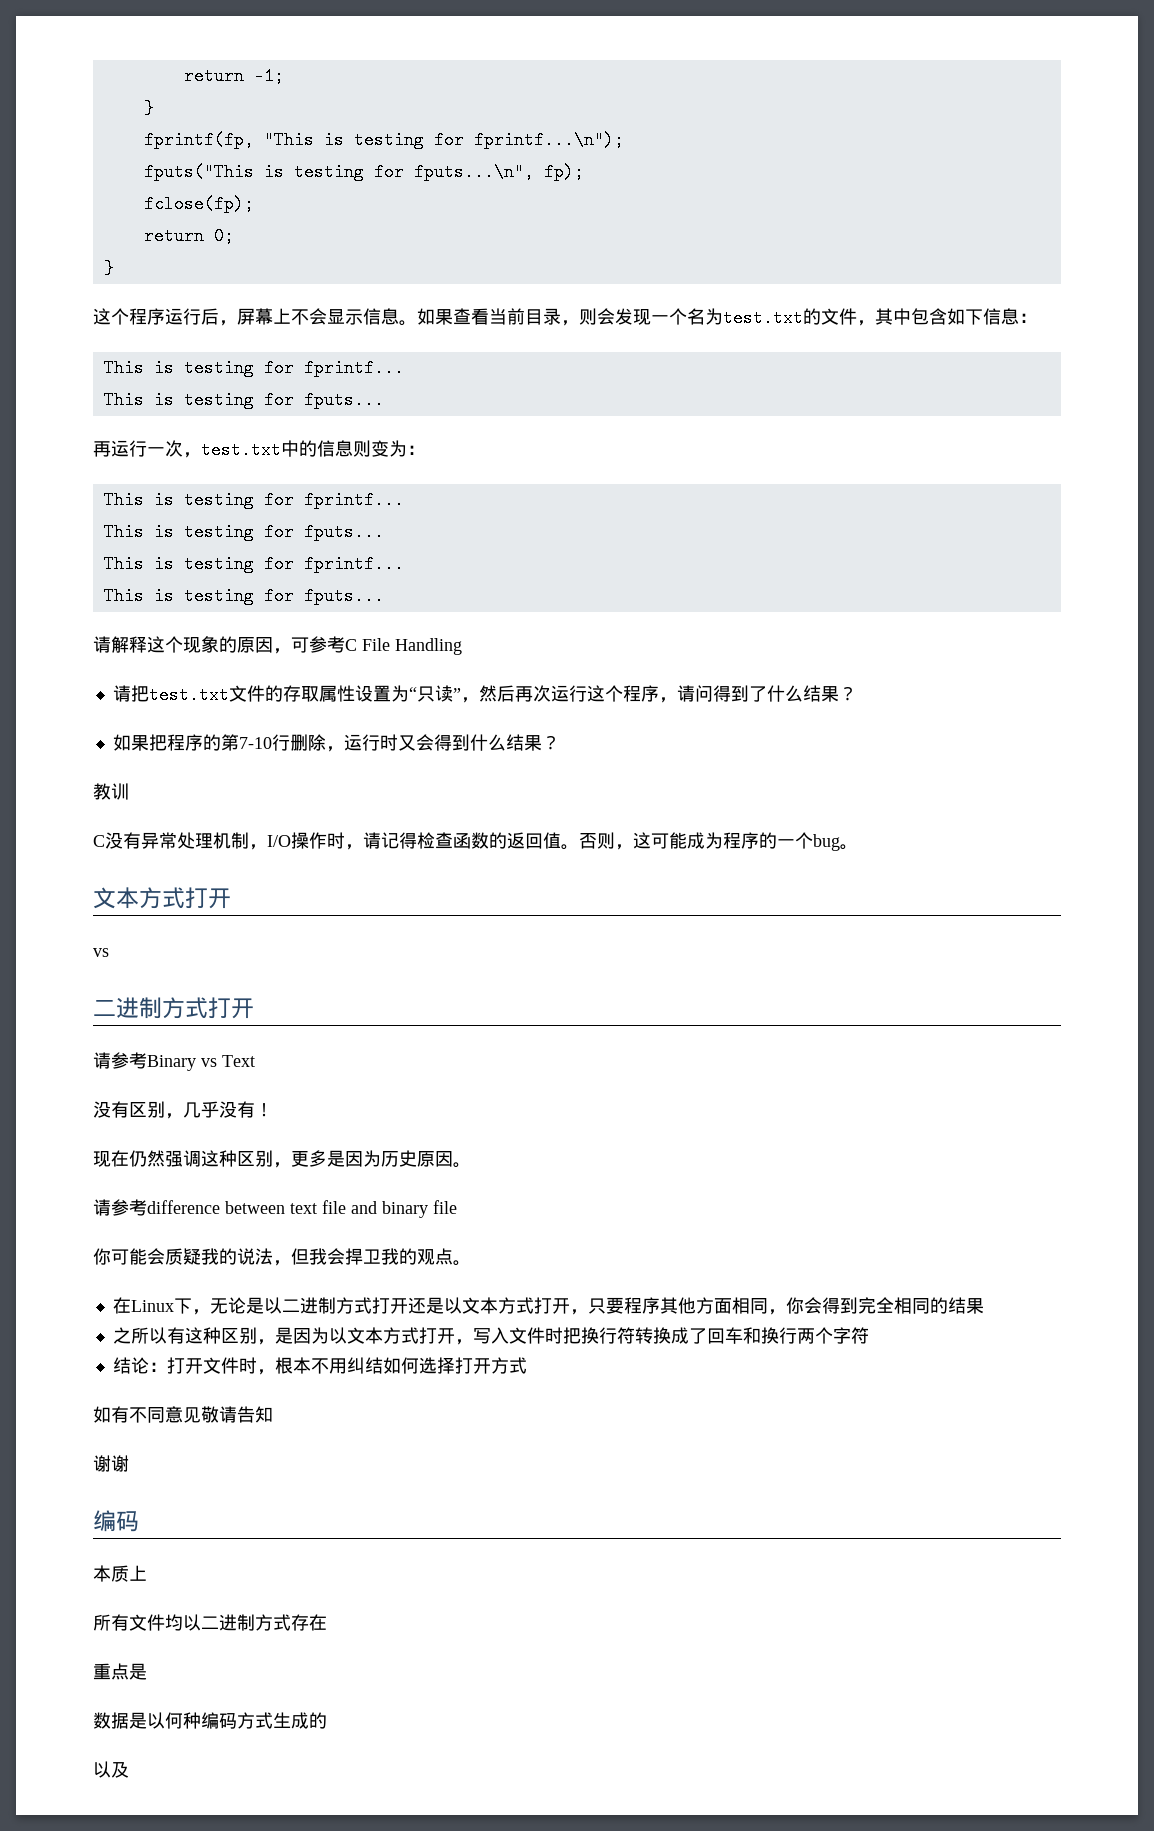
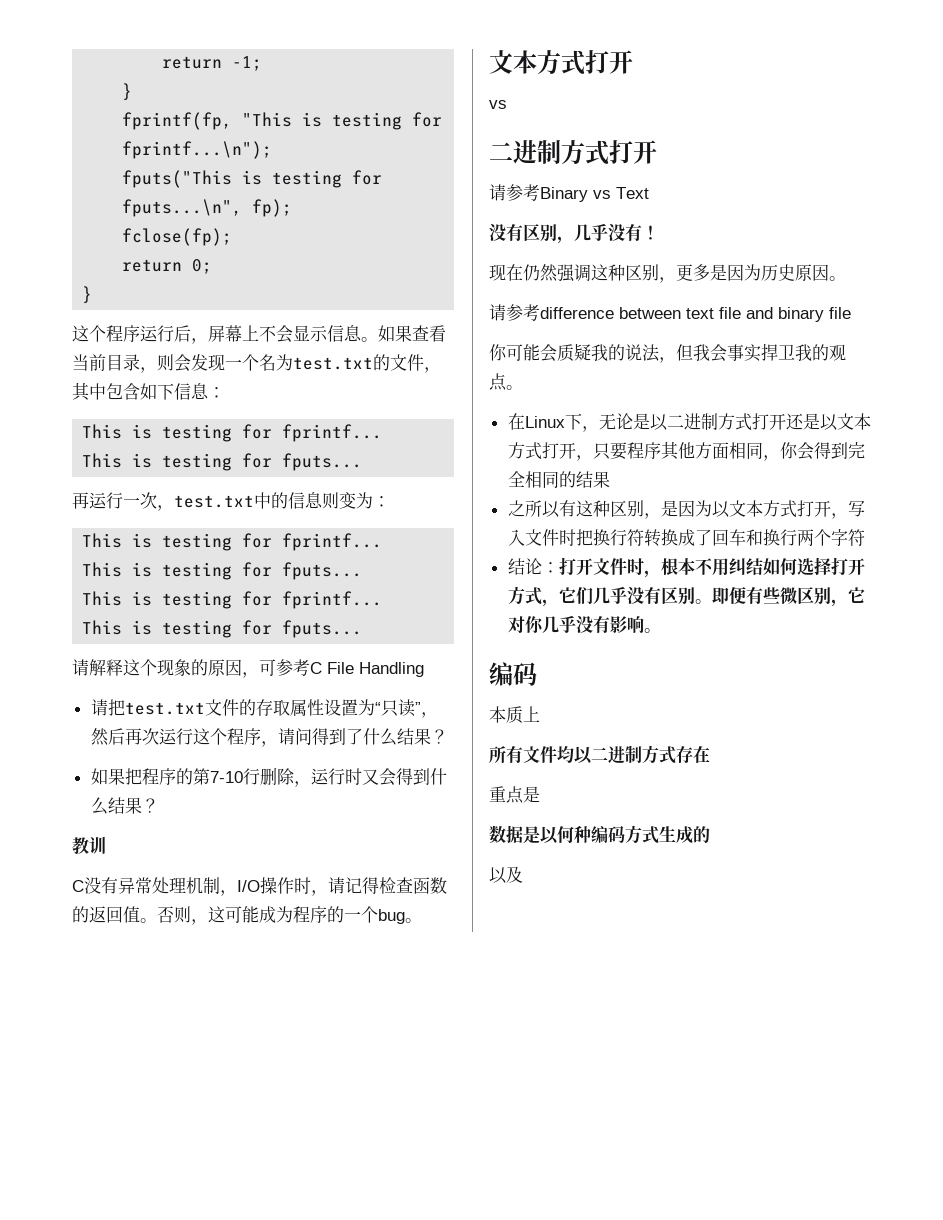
(345, 1256) none -> [727,344,761,362] 事实
[93,1406,273,1423] [93,1455,129,1472] // 如有不同意见敬请告知 // 谢谢 -> [541,586,865,607] [507,615,661,634] ，它们几乎没有区别。即便有些微区别，它对你几乎没有影响。

